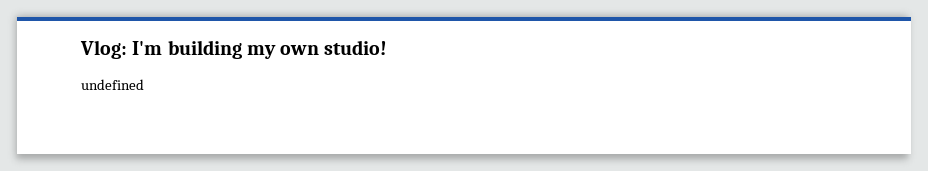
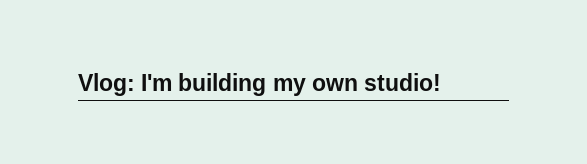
[81,79,144,90] // undefined -> (442, 82) none

